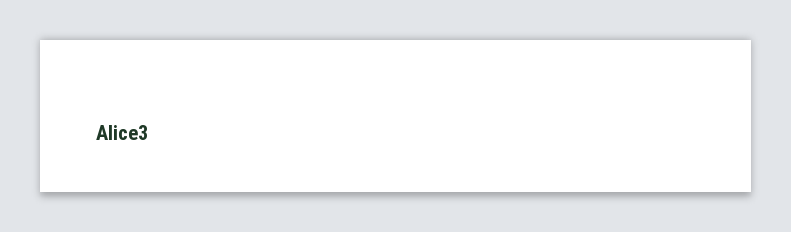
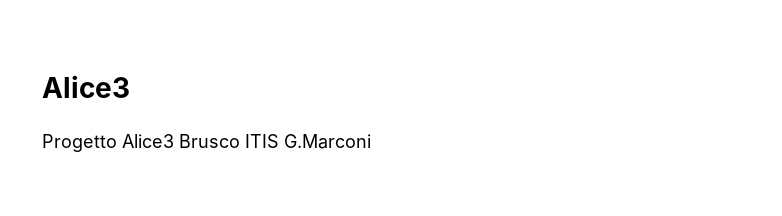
[96,125,148,140] Alice3 -> [42,75,130,98] [42,134,371,152] Alice3 // Progetto Alice3 Brusco ITIS G.Marconi

